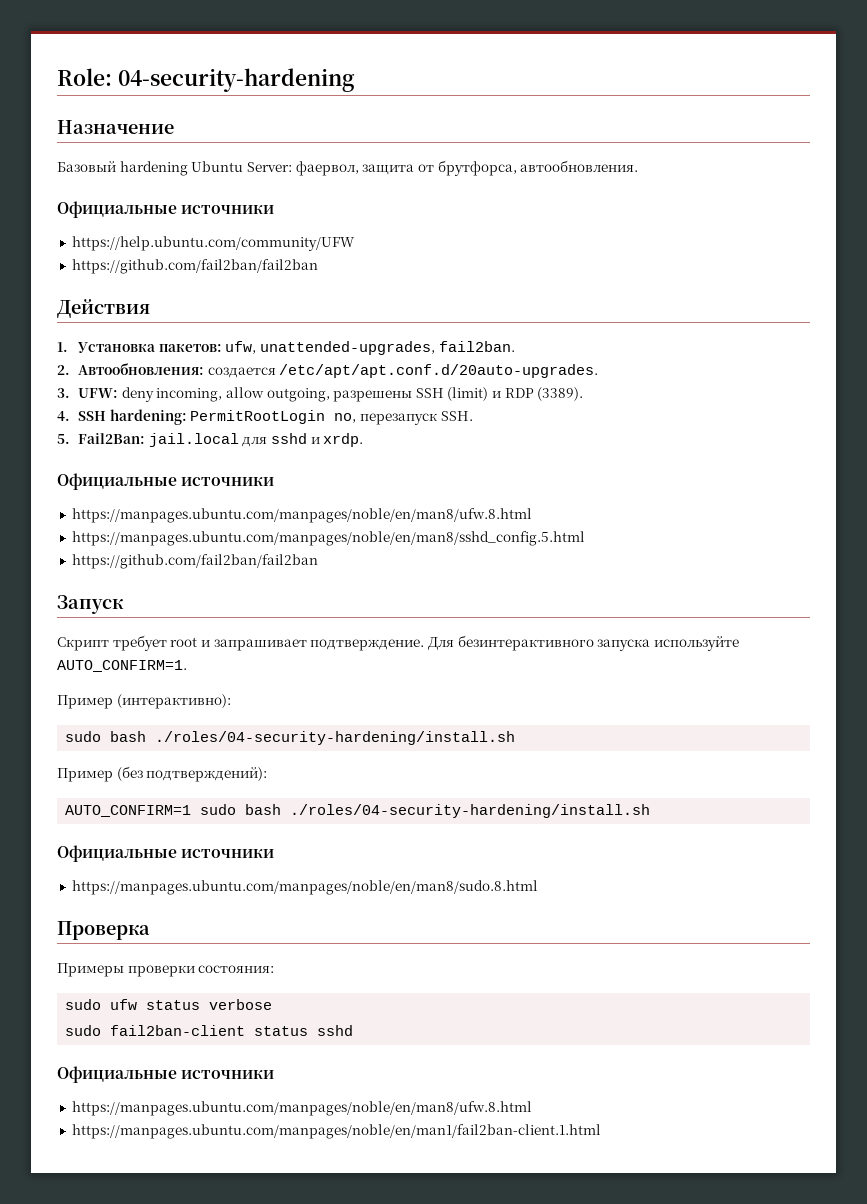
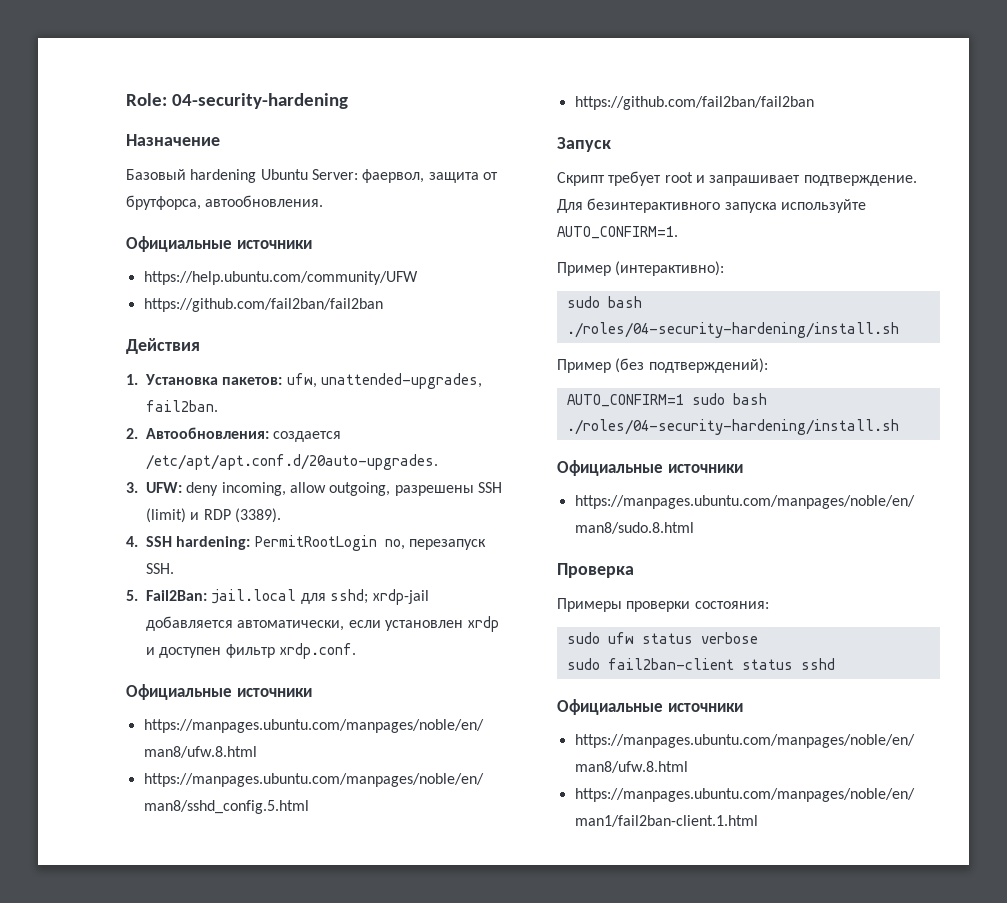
[270,433,364,447] sshd и xrdp. -> [329,589,430,605] [146,616,500,632] [146,643,356,659] sshd; xrdp-jail добавляется автоматически, если установлен xrdp и доступен фильтр xrdp.conf.

